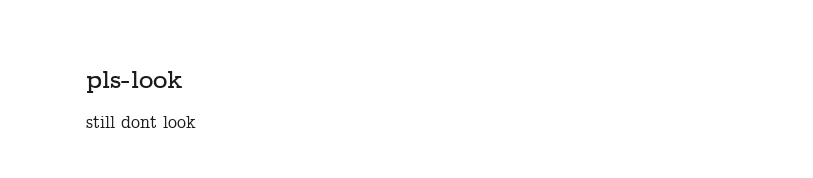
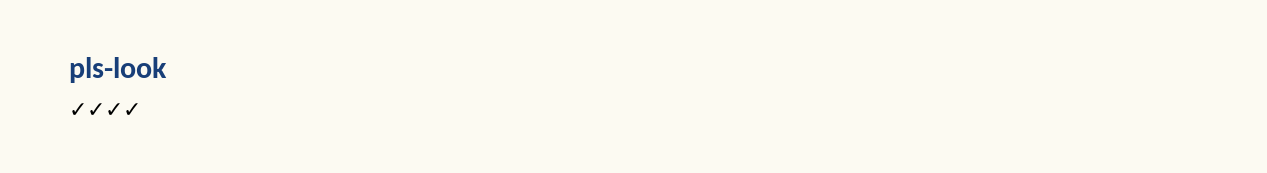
[86,116,196,128] still dont look -> [69,103,141,117] ✓✓✓✓

